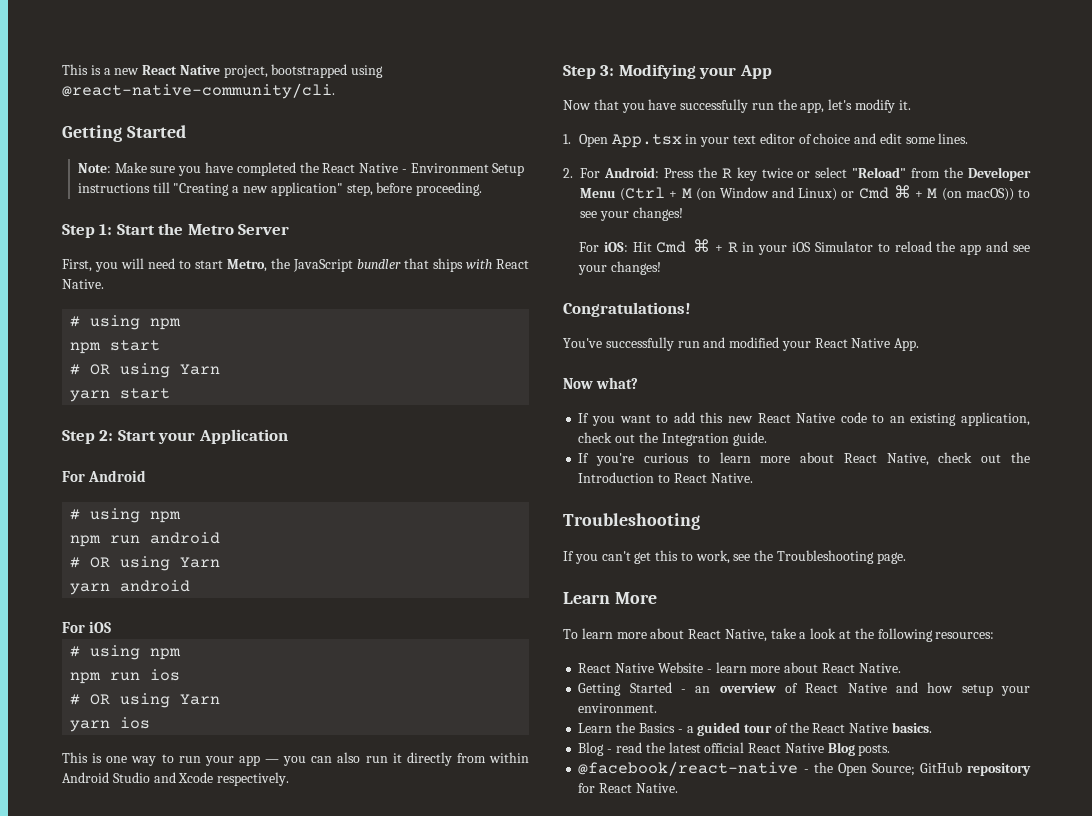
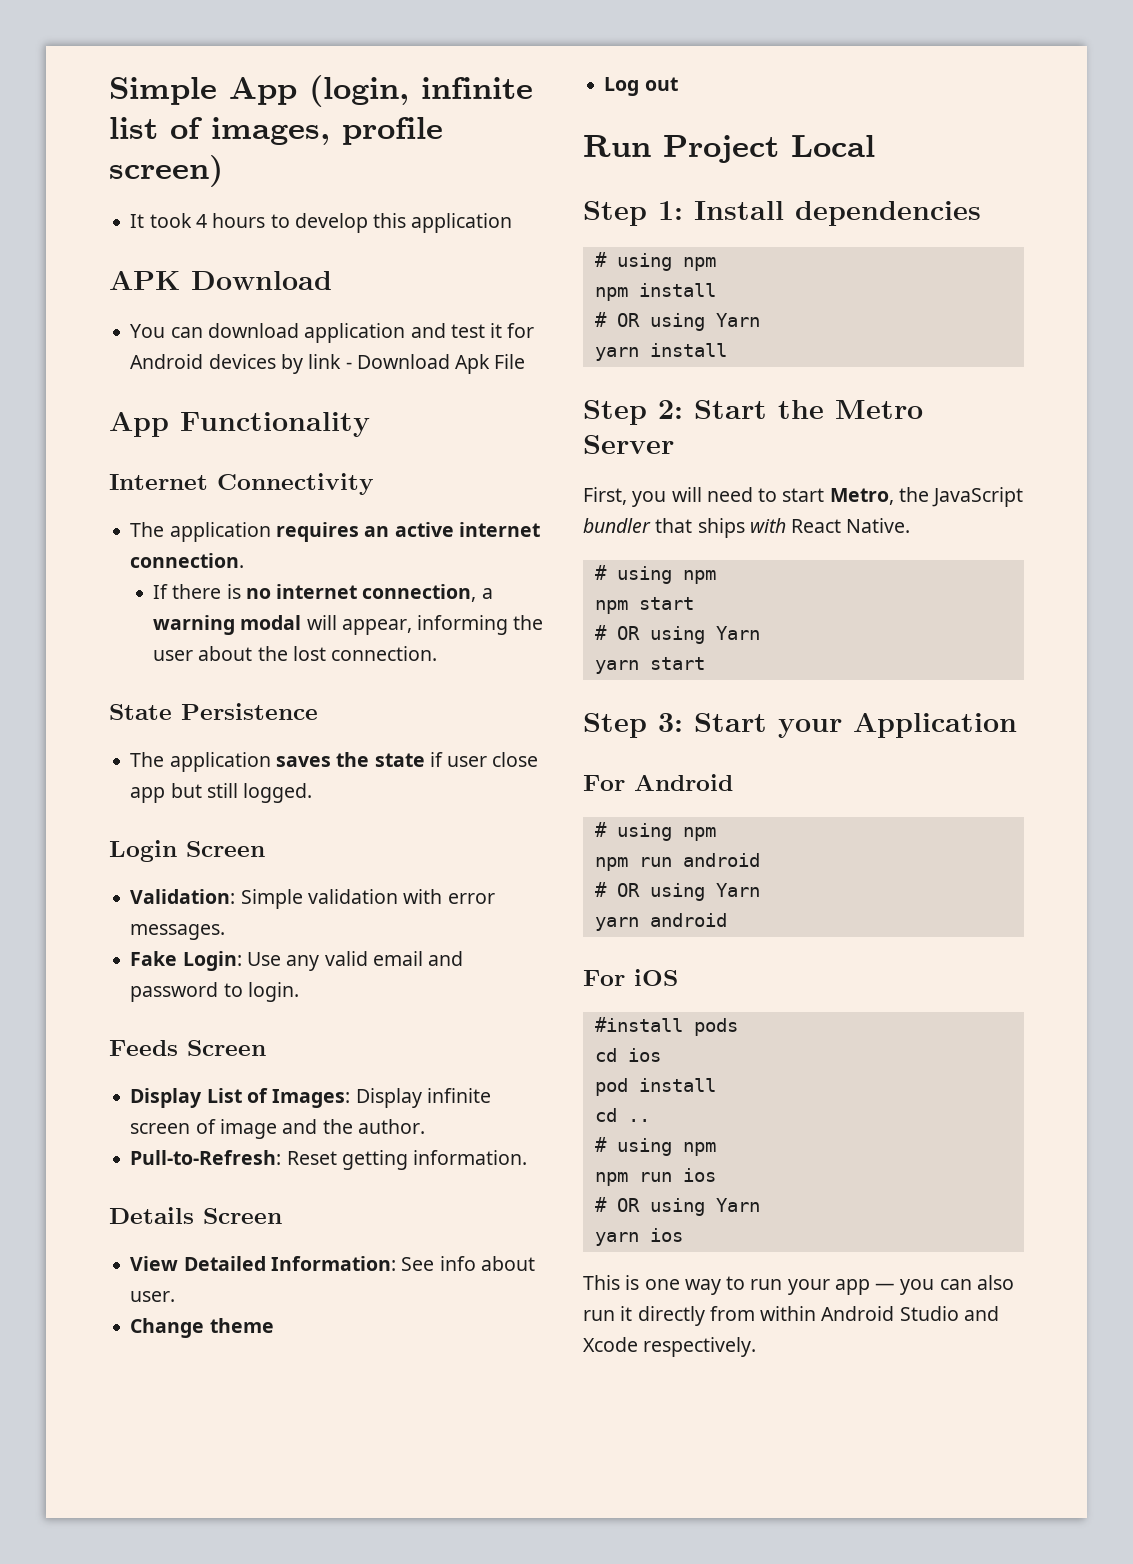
[62,64,384,78] [62,83,335,99] [62,125,186,142] [77,162,525,176] [77,182,483,196] [62,224,113,238] This is a new React Native project, bootstrapped using @react-native-community/cli. // Getting Started // Note: Make sure you have completed the React Native - Environment Setup instructions till "Creating a new application" step, before proceeding. // Step 1: -> [109,75,533,107] [109,117,443,145] [109,155,223,187] [130,213,513,233] [109,271,332,290] [130,323,535,343] [130,354,526,374] [109,412,370,437] [109,473,374,495] [130,522,540,542] [130,553,245,568] [153,584,493,602] [153,615,544,635] [153,646,438,661] [109,703,318,720] [130,752,539,772] [130,783,313,803] [109,840,265,862] [130,889,495,909] [130,924,226,940] [130,951,464,971] [130,982,299,1002] [109,1040,266,1056] [130,1088,491,1108] [130,1119,425,1139] [130,1150,528,1170] [109,1207,282,1224] [130,1256,535,1271] [130,1291,176,1302] [130,1318,274,1338] [604,77,678,96] [583,135,875,163] [583,201,981,226] [594,252,716,271] [594,283,716,301] [594,312,760,331] [594,343,727,361] [583,400,683,425] Simple App (login, infinite list of images, profile screen) // It took 4 hours to develop this application // APK Download // You can download application and test it for Android devices by link - Download Apk File // App Functionality // Internet Connectivity // The application requires an active internet connection. // If there is no internet connection, a warning modal will appear, informing the user about the lost connection. // State Persistence // The application saves the state if user close app but still logged. // Login Screen // Validation: Simple validation with error messages. // Fake Login: Use any valid email and password to login. // Feeds Screen // Display List of Images: Display infinite screen of image and the author. // Pull-to-Refresh: Reset getting information. // Details Screen // View Detailed Information: See info about user. // Change theme // Log out // Run Project Local // Step 1: Install dependencies // # using npm // npm install // # OR using Yarn // yarn install // Step 2:
[99,430,114,441] 2: -> [658,713,683,732] 3:
(112, 627) none -> [594,1017,738,1036] [594,1048,661,1062] [594,1078,716,1096] [594,1108,650,1122] // #install pods // cd ios // pod install // cd ..
[563,64,772,79] [563,99,911,113] [563,133,969,148] [563,167,1031,181] [580,185,1030,201] [580,207,683,221] [578,239,1030,255] [577,261,661,275] [563,302,691,317] [563,337,920,351] [563,377,639,389] [578,412,1030,426] [578,432,767,446] [578,452,1030,466] [578,472,753,483] [563,513,700,530] [563,550,906,564] [563,592,657,604] [563,628,995,642] [578,662,901,673] [578,682,1030,696] [578,703,658,713] [578,722,932,736] [578,742,891,756] [578,761,1031,776] [578,783,678,793] // Step 3: Modifying your App // Now that you have successfully run the app, let's modify it. // 1. Open App.tsx in your text editor of choice and edit some lines. // 2. For Android: Press the R key twice or select "Reload" from the Developer Menu (Ctrl + M (on Window and Linux) or Cmd ⌘ + M (on macOS)) to see your changes! // For iOS: Hit Cmd ⌘ + R in your iOS Simulator to reload the app and see your changes! // Congratulations! // You've successfully run and modified your React Native App. // Now what? // If you want to add this new React Native code to an existing application, check out the Integration guide. // If you're curious to learn more about React Native, check out the Introduction to React Native. // Troubleshooting // If you can't get this to work, see the Troubleshooting page. // Learn More // To learn more about React Native, take a look at the following resources: // React Native Website - learn more about React Native. // Getting Started - an overview of React Native and how setup your environment. // Learn the Basics - a guided tour of the React Native basics. // Blog - read the latest official React Native Blog posts. // @facebook/react-native - the Open Source; GitHub repository for React Native. -> (757, 1347) none

